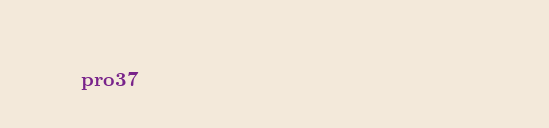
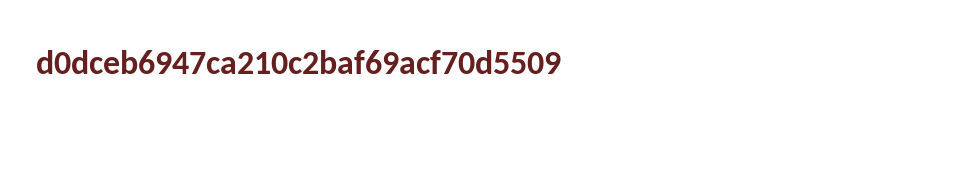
[81,72,139,90] pro37 -> [36,50,561,74] d0dceb6947ca210c2baf69acf70d5509

